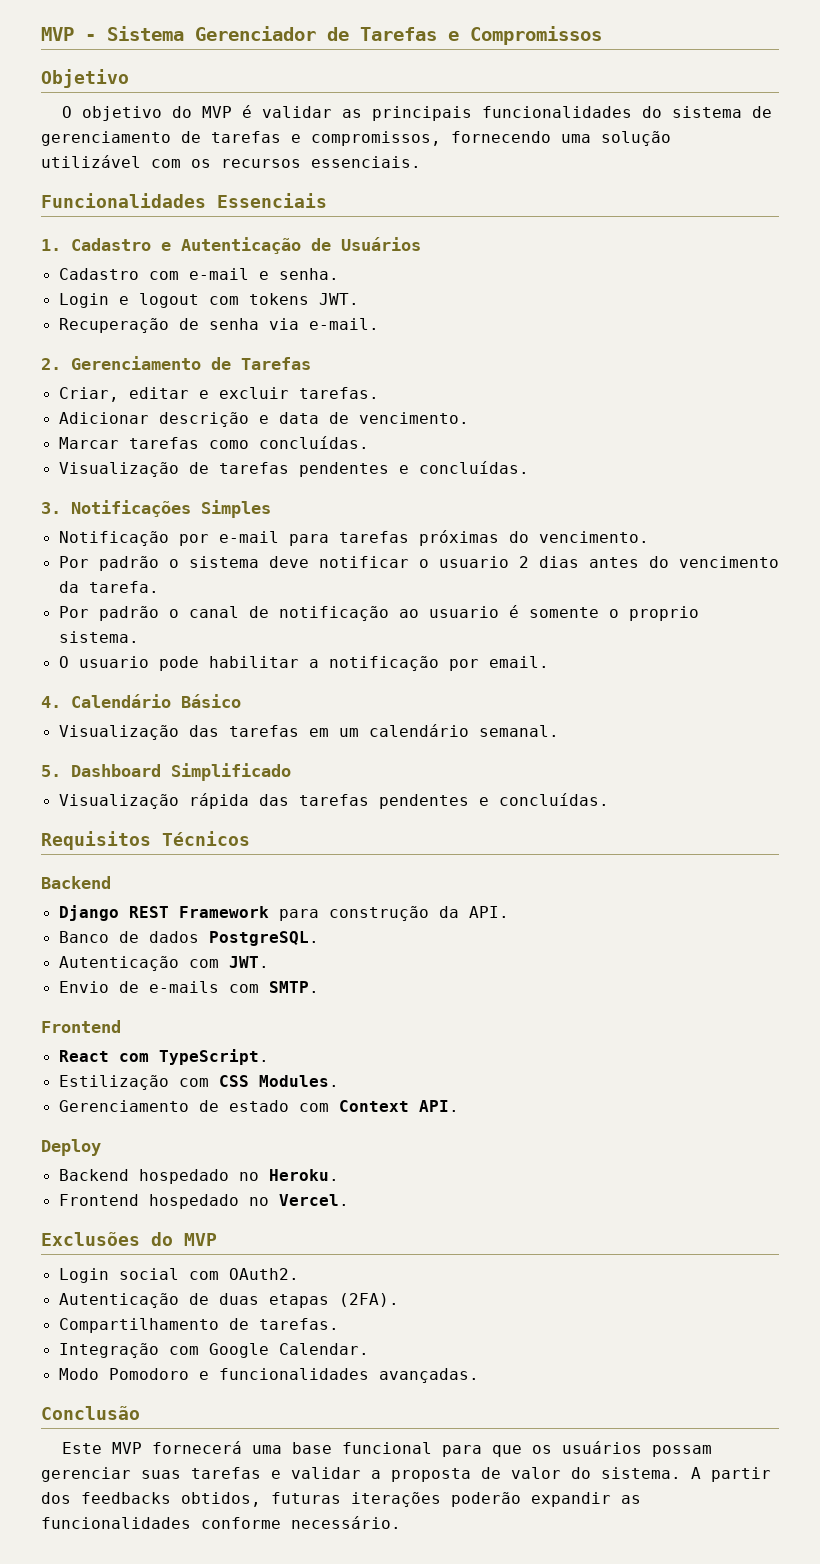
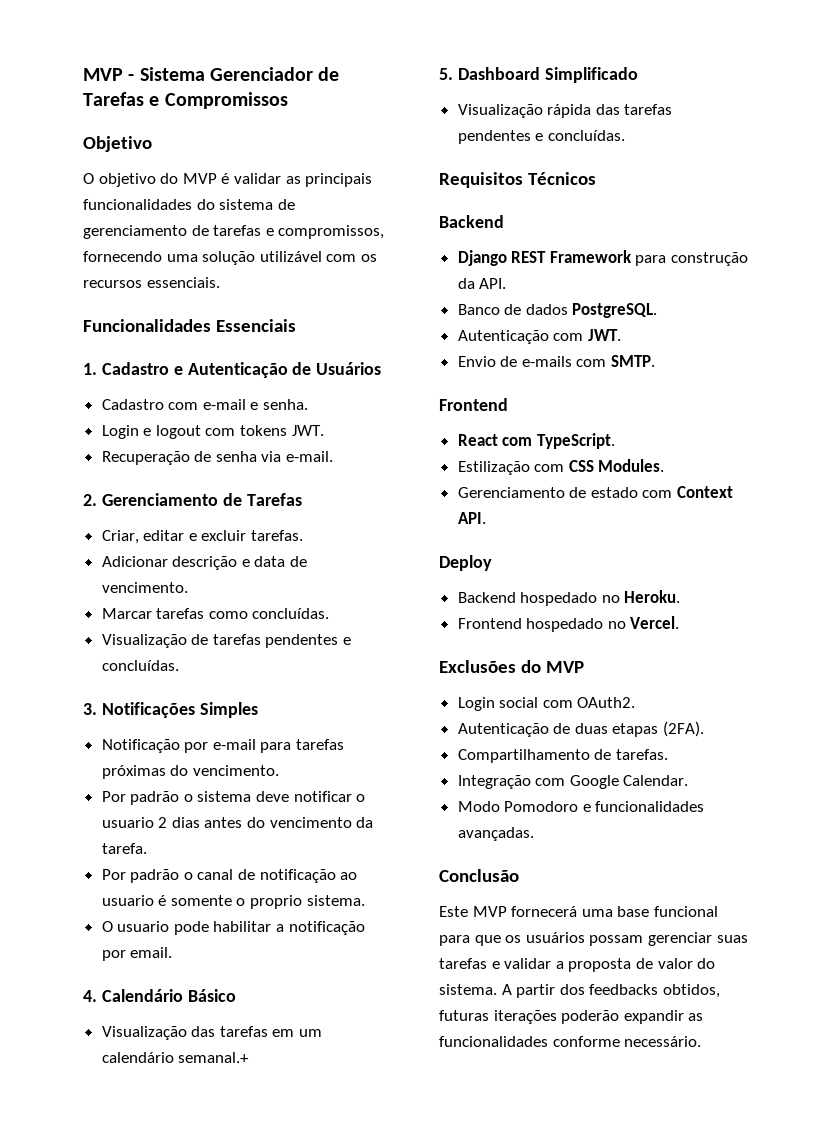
[478,725,559,737] semanal. -> [178,1052,250,1063] semanal.+

